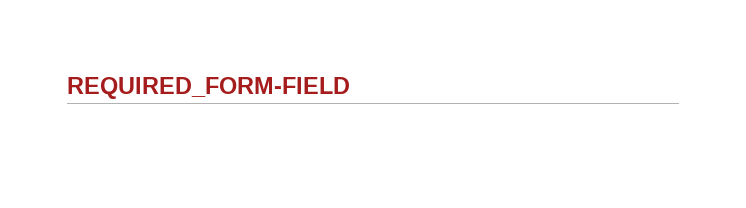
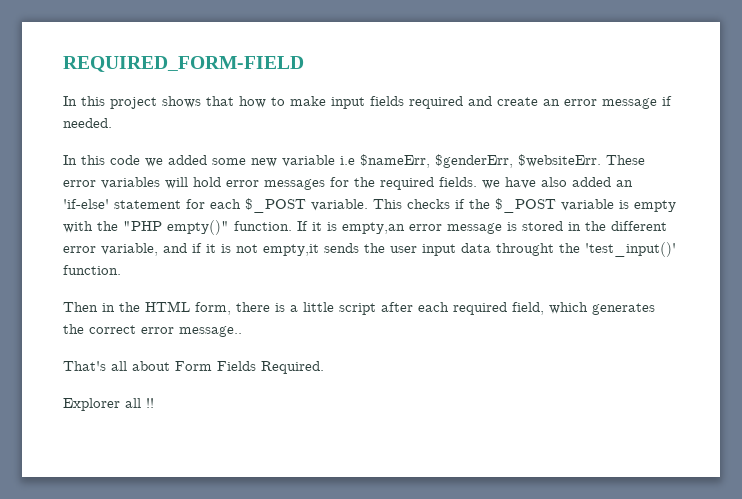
(350, 88) none -> [63,96,672,109] [63,118,112,128] [63,154,645,168] [63,177,633,190] [63,198,676,213] [63,220,667,235] [63,242,676,257] [63,265,121,275] [63,301,655,315] [63,324,242,337] [63,361,324,374] [63,398,154,411] // In this project shows that how to make input fields required and create an error message if needed. // In this code we added some new variable i.e $nameErr, $genderErr, $websiteErr. These error variables will hold error messages for the required fields. we have also added an 'if-else' statement for each $_POST variable. This checks if the $_POST variable is empty with the "PHP empty()" function. If it is empty,an error message is stored in the different error variable, and if it is not empty,it sends the user input data throught the 'test_input()' function. // Then in the HTML form, there is a little script after each required field, which generates the correct error message.. // That's all about Form Fields Required. // Explorer all !!

